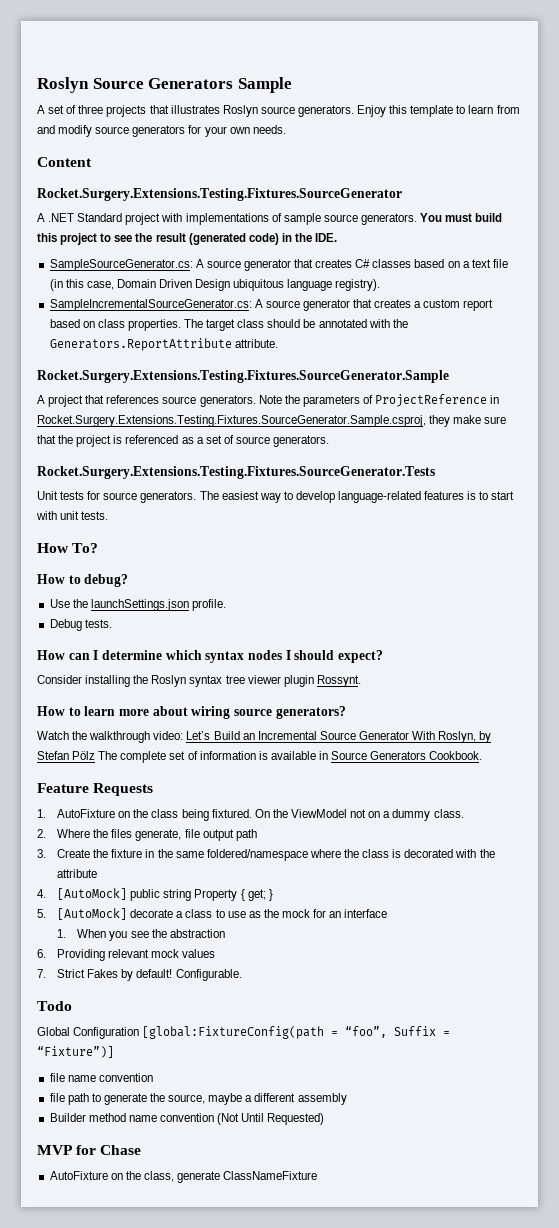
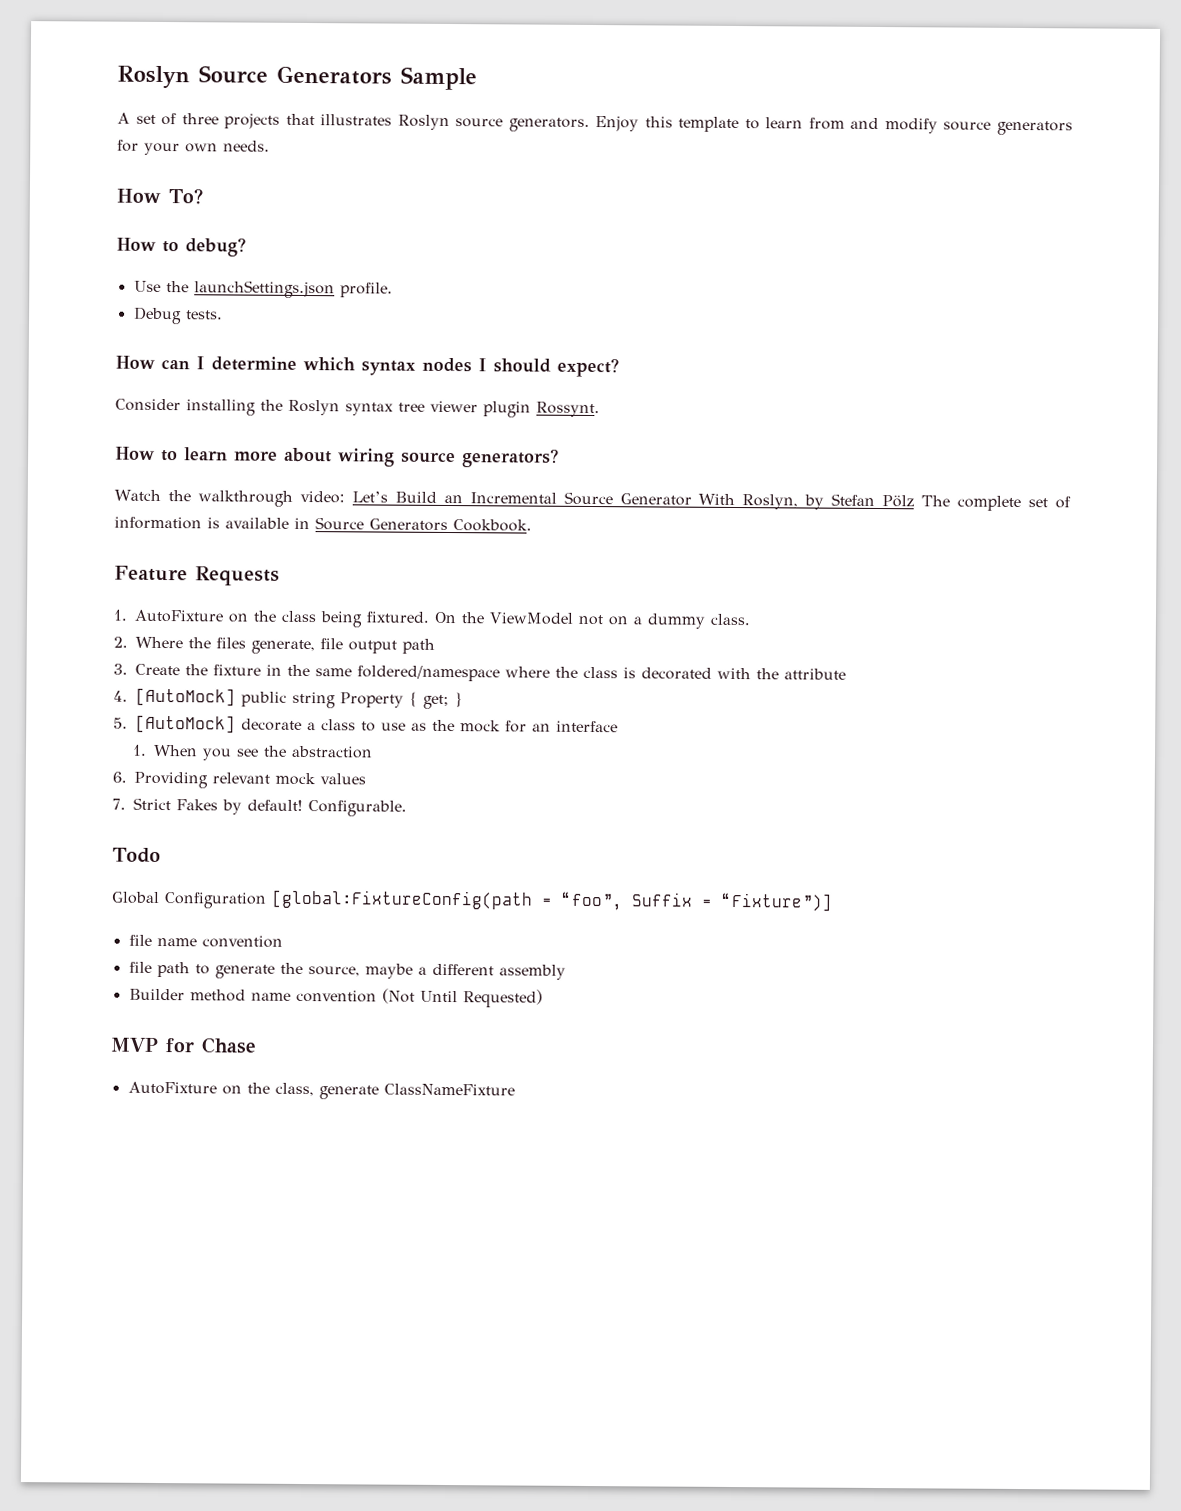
[37,157,92,167] [37,188,402,201] [37,213,503,225] [37,233,338,245] [49,259,508,271] [49,279,381,291] [49,299,494,311] [49,319,408,331] [49,338,278,351] [37,370,449,383] [37,394,500,407] [37,415,507,427] [37,435,330,447] [37,466,435,479] [37,491,515,503] [36,511,109,520] // Content // Rocket.Surgery.Extensions.Testing.Fixtures.SourceGenerator // A .NET Standard project with implementations of sample source generators. You must build this project to see the result (generated code) in the IDE. // SampleSourceGenerator.cs: A source generator that creates C# classes based on a text file (in this case, Domain Driven Design ubiquitous language registry). // SampleIncrementalSourceGenerator.cs: A source generator that creates a custom report based on class properties. The target class should be annotated with the Generators.ReportAttribute attribute. // Rocket.Surgery.Extensions.Testing.Fixtures.SourceGenerator.Sample // A project that references source generators. Note the parameters of ProjectReference in Rocket.Surgery.Extensions.Testing.Fixtures.SourceGenerator.Sample.csproj, they make sure that the project is referenced as a set of source generators. // Rocket.Surgery.Extensions.Testing.Fixtures.SourceGenerator.Tests // Unit tests for source generators. The easiest way to develop language-related features is to start with unit tests. -> (270, 146) none

